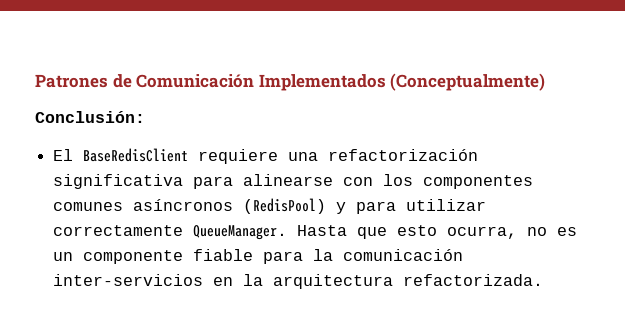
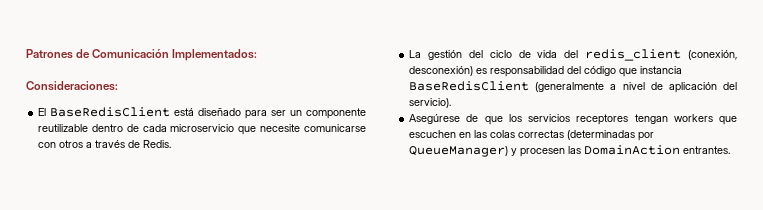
[258,73,546,91] [35,111,145,123] Implementados (Conceptualmente) // Conclusión: -> [172,49,258,61] [26,81,118,91] Implementados: // Consideraciones:
[198,149,479,164] [53,174,534,189] [53,198,487,214] [53,225,578,240] [53,249,464,264] [53,274,544,289] requiere una refactorización significativa para alinearse con los componentes comunes asíncronos (RedisPool) y para utilizar correctamente QueueManager. Hasta que esto ocurra, no es un componente fiable para la comunicación inter-servicios en la arquitectura refactorizada. -> [174,107,366,119] [38,124,366,135] [38,140,172,148] [409,49,737,61] [409,66,683,77] [409,81,737,93] [409,98,452,108] [409,114,737,125] [409,130,655,141] [409,145,731,157] está diseñado para ser un componente reutilizable dentro de cada microservicio que necesite comunicarse con otros a través de Redis. // La gestión del ciclo de vida del redis_client (conexión, desconexión) es responsabilidad del código que instancia BaseRedisClient (generalmente a nivel de aplicación del servicio). // Asegúrese de que los servicios receptores tengan workers que escuchen en las colas correctas (determinadas por QueueManager) y procesen las DomainAction entrantes.

